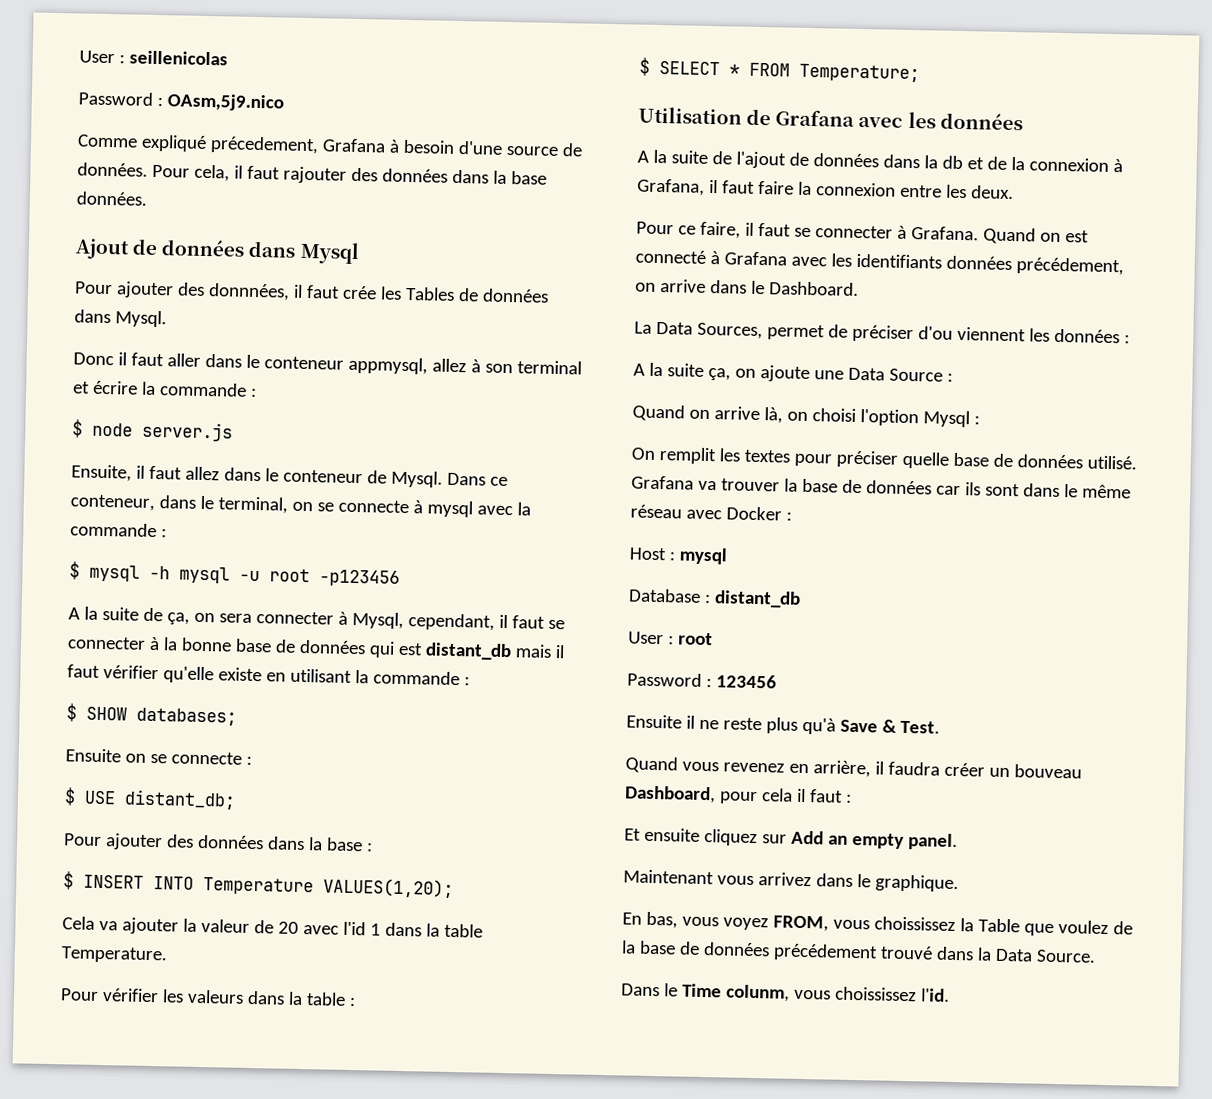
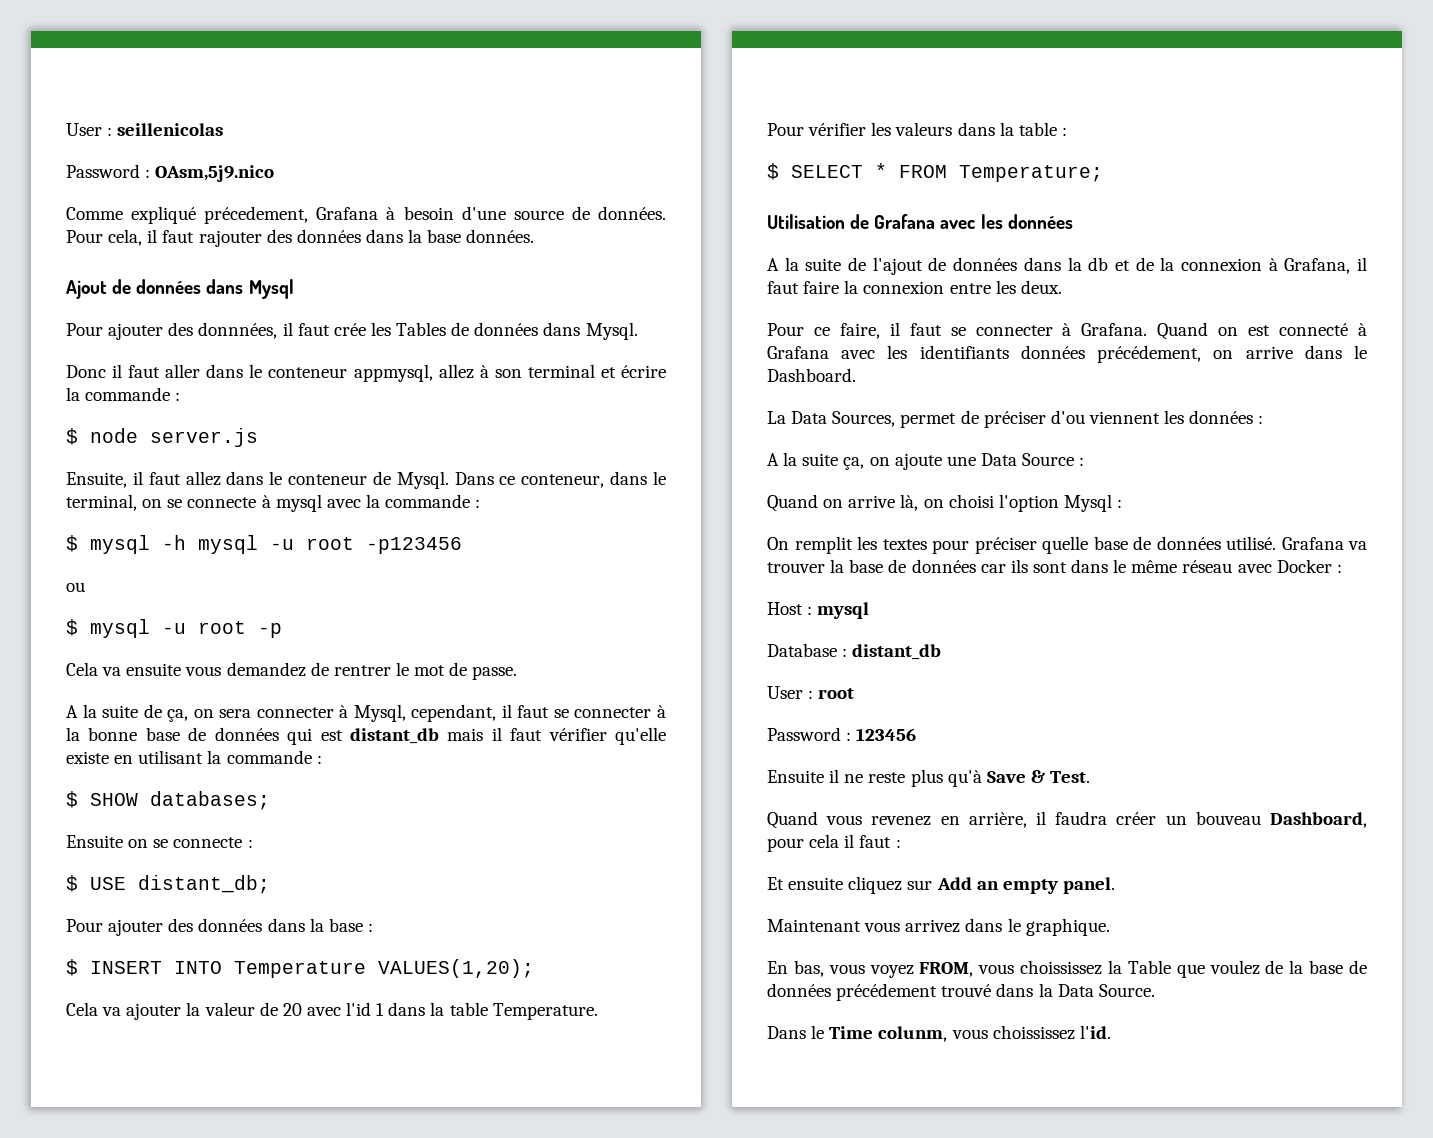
(400, 578) none -> [66,582,85,592] [66,619,282,638] [66,662,518,680] // ou // $ mysql -u root -p // Cela va ensuite vous demandez de rentrer le mot de passe.

